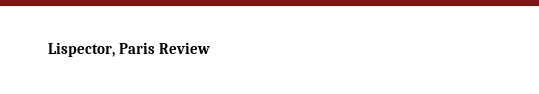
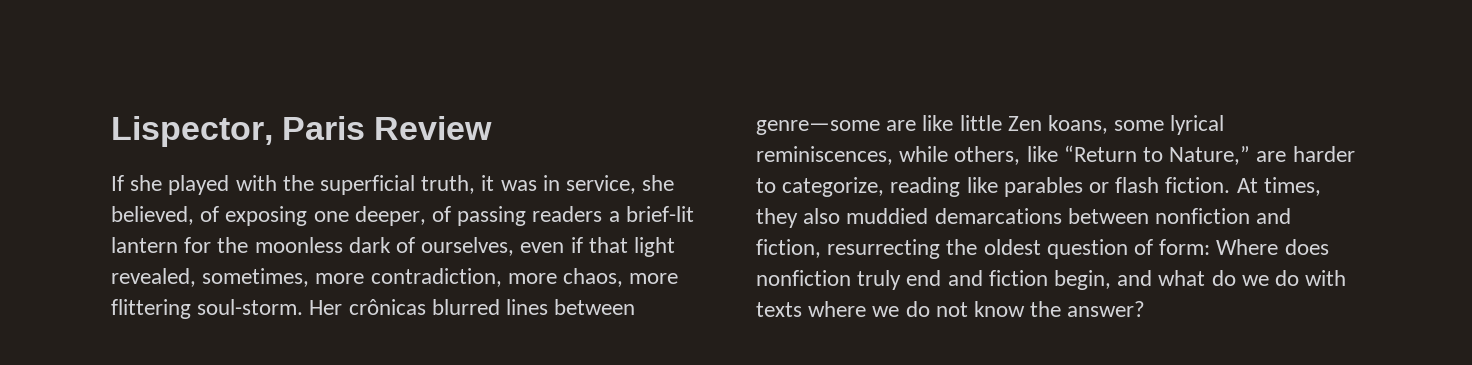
(210, 48) none -> [111,175,675,195] [111,206,694,226] [111,237,676,257] [111,268,679,287] [111,299,636,319] [756,115,1225,135] [756,145,1355,165] [756,177,1321,197] [756,208,1292,228] [756,239,1329,259] [756,270,1347,290] [756,301,1146,317] // If she played with the superficial truth, it was in service, she believed, of exposing one deeper, of passing readers a brief-lit lantern for the moonless dark of ourselves, even if that light revealed, sometimes, more contradiction, more chaos, more flittering soul-storm. Her crônicas blurred lines between genre—some are like little Zen koans, some lyrical reminiscences, while others, like “Return to Nature,” are harder to categorize, reading like parables or flash fiction. At times, they also muddied demarcations between nonfiction and fiction, resurrecting the oldest question of form: Where does nonfiction truly end and fiction begin, and what do we do with texts where we do not know the answer?

